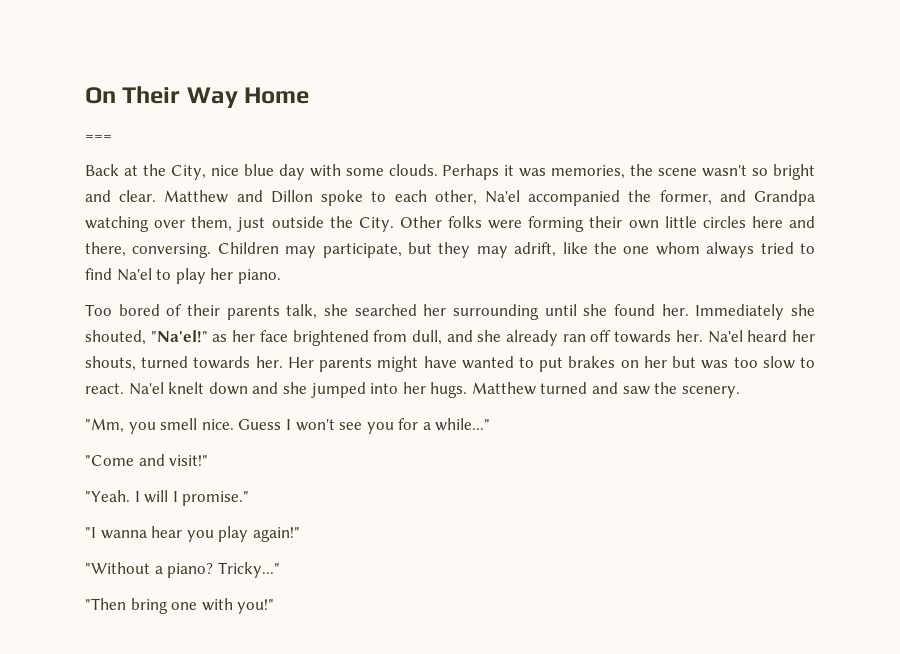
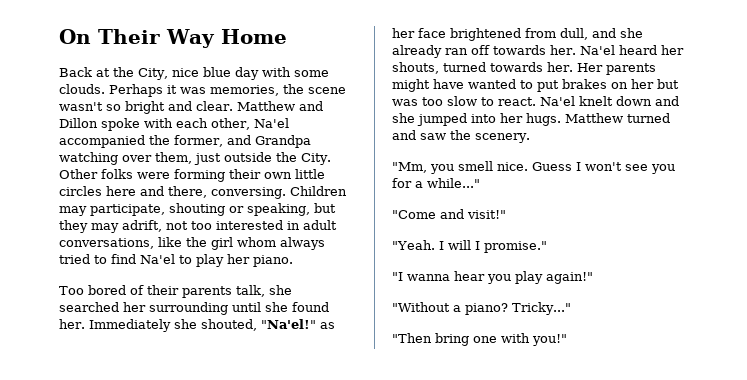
[85,135,112,140] // === -> (287, 36) none
[371,191,387,202] to -> [144,118,173,128] with
(402, 250) none -> [169,203,310,216] shouting or speaking,
(557, 249) none -> [166,220,337,230] [59,238,154,249] not too interested in adult conversations,
[623,246,650,254] one -> [211,237,233,250] girl

